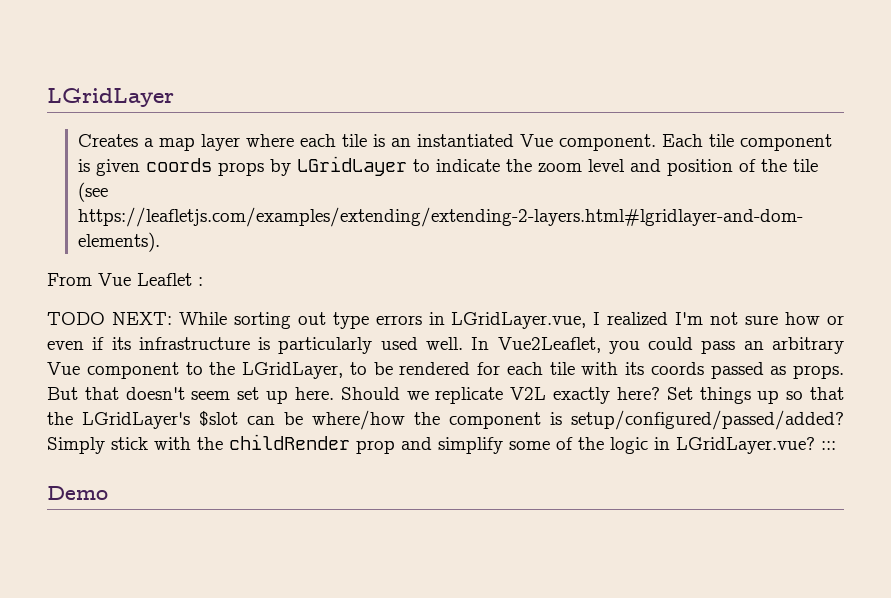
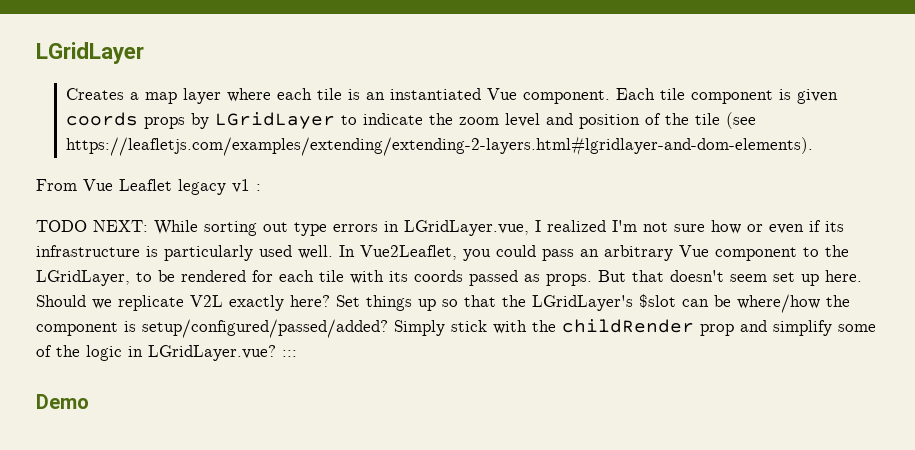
(192, 279) none -> [178,179,250,195] legacy v1

